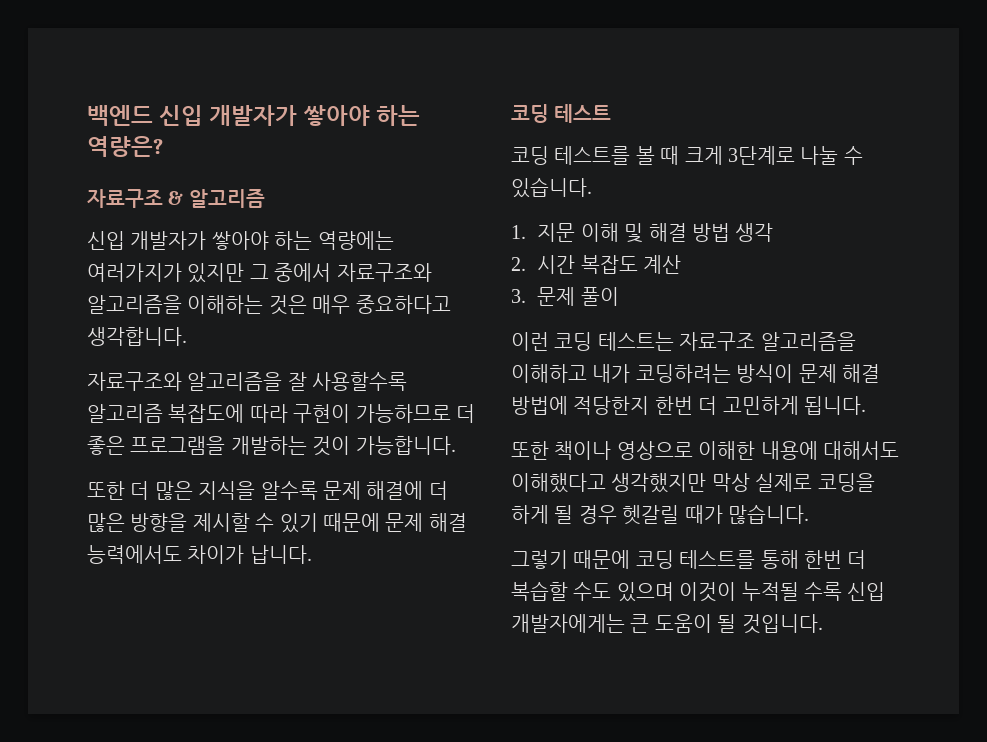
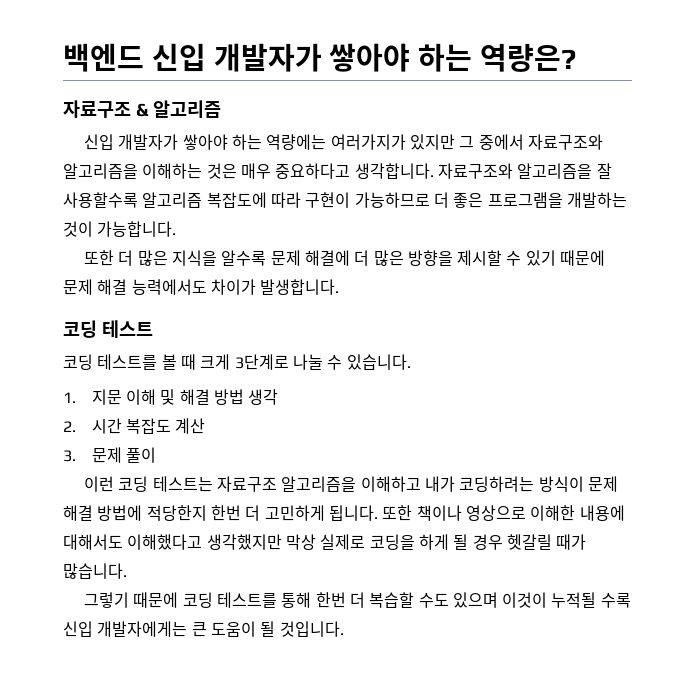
(187, 336) // -> (434, 171) none
[249,545,312,564] 납니다. -> [260,279,340,295] 발생합니다.
(866, 405) // -> (378, 513) none

